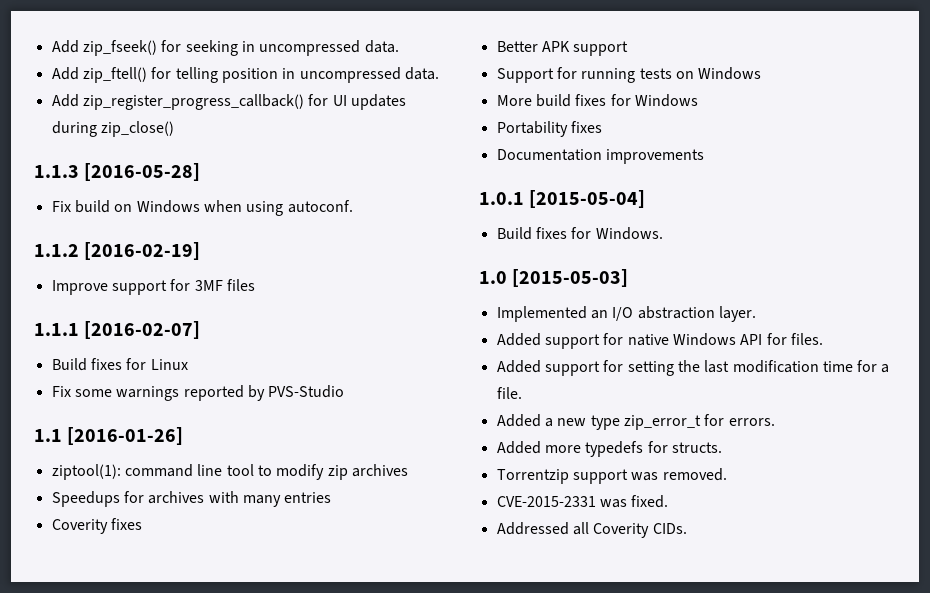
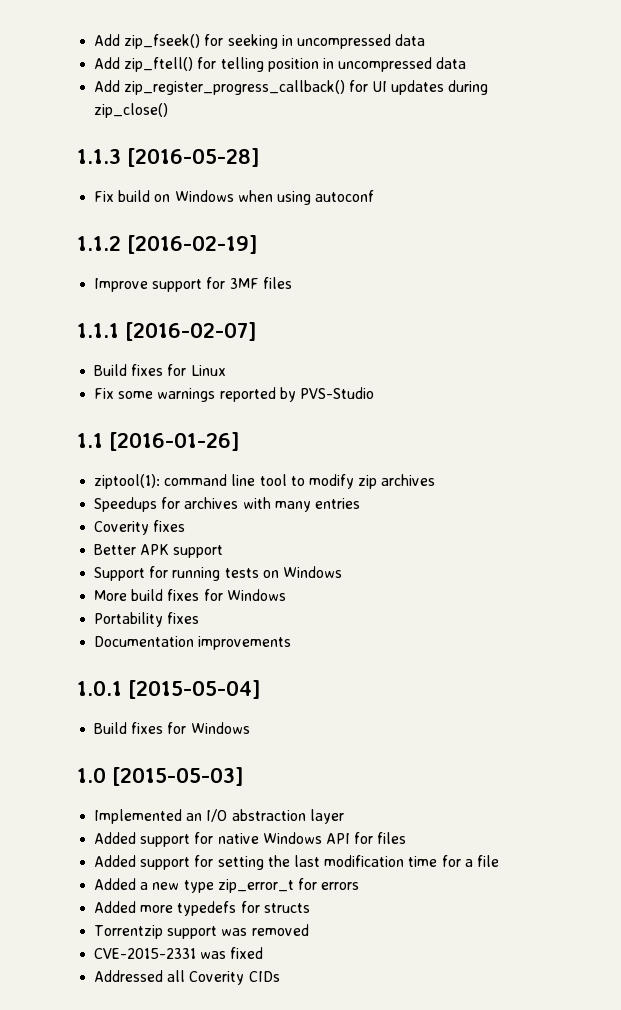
[364,40,399,53] data. -> [395,34,426,46] data
[404,67,439,80] data. -> [436,57,467,69] data
[287,200,353,213] autoconf. -> [315,190,375,202] autoconf
[595,227,663,240] Windows. -> [190,722,250,734] Windows
[718,306,756,322] layer. -> [309,809,344,824] layer
[790,333,823,345] files. -> [377,832,407,844] files
[496,387,522,399] file. -> [476,855,499,867] file
[728,418,775,426] errors. -> [321,882,360,890] errors
[671,442,722,453] structs. -> [263,903,310,913] structs
[662,468,727,481] removed. -> [251,924,309,936] removed
[631,495,669,508] fixed. -> [230,947,264,959] fixed
[652,523,687,534] CIDs. -> [248,971,280,982] CIDs

